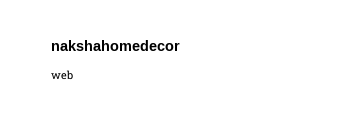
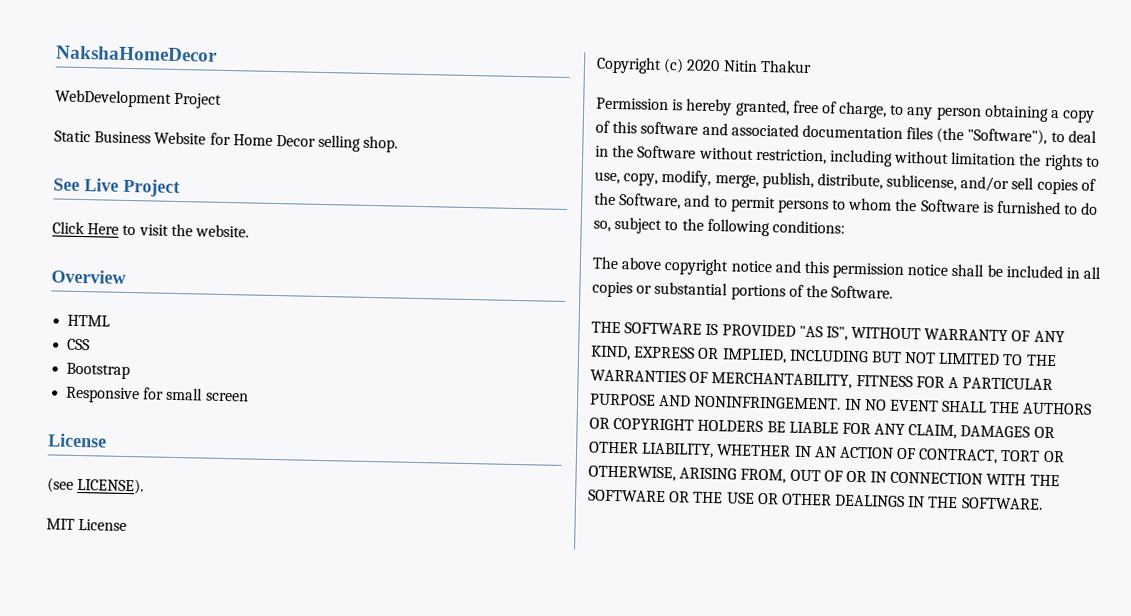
[51,40,180,51] [51,70,73,80] nakshahomedecor // web -> [56,45,218,62] [55,89,223,109] [54,130,399,153] [53,178,180,198] [52,221,249,238] [51,269,126,284] [67,314,111,327] [67,338,91,351] [66,362,131,380] [65,386,249,404] [48,433,107,448] [47,477,145,495] [46,518,128,532] [596,56,812,74] [596,97,1096,123] [595,120,1097,145] [595,144,1100,171] [594,169,1096,195] [594,192,1099,215] [593,216,845,237] [592,256,1102,280] [592,281,894,301] [591,321,1065,343] [590,345,1057,367] [590,369,1054,391] [590,393,1093,415] [589,417,1055,440] [589,441,1065,464] [588,465,1060,487] [588,489,1043,510] NakshaHomeDecor // WebDevelopment Project // Static Business Website for Home Decor selling shop. // See Live Project // Click Here to visit the website. // Overview // HTML // CSS // Bootstrap // Responsive for small screen // License // (see LICENSE). // MIT License // Copyright (c) 2020 Nitin Thakur // Permission is hereby granted, free of charge, to any person obtaining a copy of this software and associated documentation files (the "Software"), to deal in the Software without restriction, including without limitation the rights to use, copy, modify, merge, publish, distribute, sublicense, and/or sell copies of the Software, and to permit persons to whom the Software is furnished to do so, subject to the following conditions: // The above copyright notice and this permission notice shall be included in all copies or substantial portions of the Software. // THE SOFTWARE IS PROVIDED "AS IS", WITHOUT WARRANTY OF ANY KIND, EXPRESS OR IMPLIED, INCLUDING BUT NOT LIMITED TO THE WARRANTIES OF MERCHANTABILITY, FITNESS FOR A PARTICULAR PURPOSE AND NONINFRINGEMENT. IN NO EVENT SHALL THE AUTHORS OR COPYRIGHT HOLDERS BE LIABLE FOR ANY CLAIM, DAMAGES OR OTHER LIABILITY, WHETHER IN AN ACTION OF CONTRACT, TORT OR OTHERWISE, ARISING FROM, OUT OF OR IN CONNECTION WITH THE SOFTWARE OR THE USE OR OTHER DEALINGS IN THE SOFTWARE.

